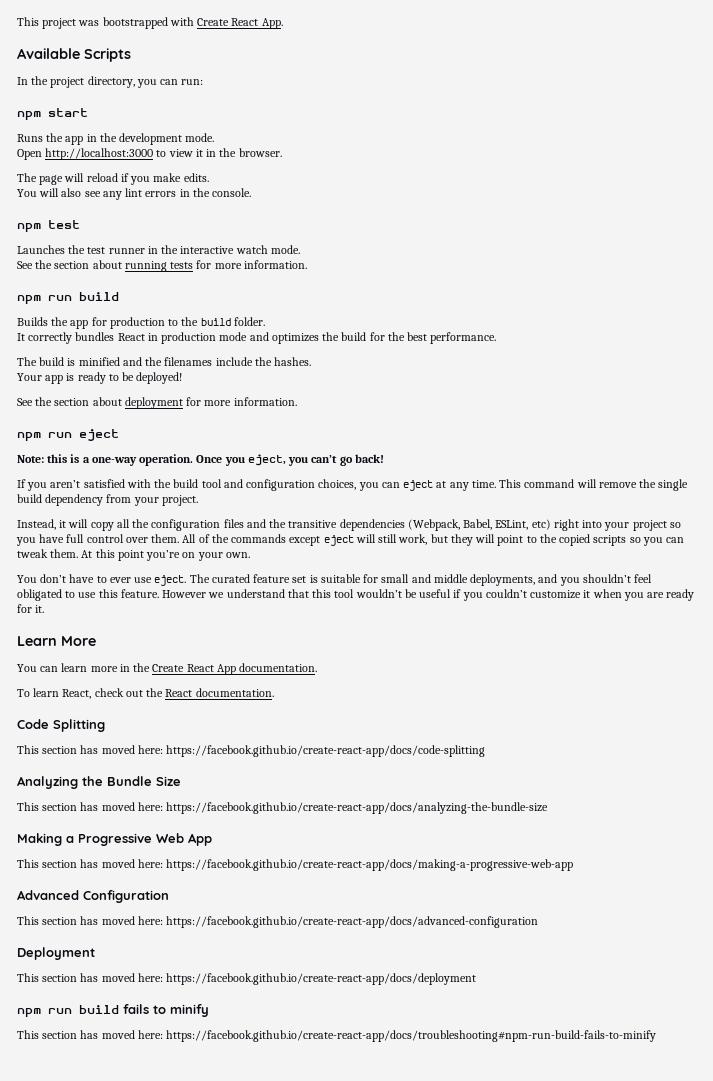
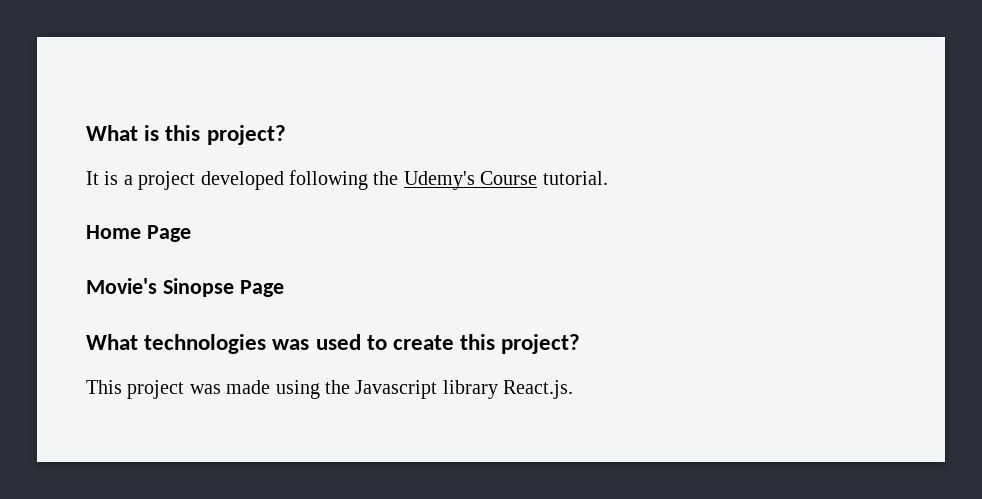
[17,17,283,29] [17,48,131,62] [17,76,204,88] [17,108,88,120] [17,133,215,145] [17,148,282,160] [17,173,209,185] [17,188,252,200] [17,220,80,232] [17,245,300,254] [17,260,307,272] [17,292,119,304] [17,317,265,329] [17,332,497,344] [17,357,312,366] [17,372,183,384] [17,397,297,409] [17,429,119,441] [17,454,384,466] [17,479,689,491] [17,494,198,506] [17,519,681,531] [16,534,685,546] [17,549,250,561] [17,574,653,586] [17,589,695,601] [17,604,45,613] [17,636,96,646] [17,663,318,675] [17,688,274,699] [17,719,105,732] [17,745,486,757] [17,776,181,789] [17,802,549,814] [17,833,212,846] [17,859,574,871] [17,890,169,903] [17,916,539,928] [17,947,95,960] [17,973,477,985] [17,1004,209,1017] [17,1030,657,1042] This project was bootstrapped with Create React App. // Available Scripts // In the project directory, you can run: // npm start // Runs the app in the development mode. // Open http://localhost:3000 to view it in the browser. // The page will reload if you make edits. // You will also see any lint errors in the console. // npm test // Launches the test runner in the interactive watch mode. // See the section about running tests for more information. // npm run build // Builds the app for production to the build folder. // It correctly bundles React in production mode and optimizes the build for the best performance. // The build is minified and the filenames include the hashes. // Your app is ready to be deployed! // See the section about deployment for more information. // npm run eject // Note: this is a one-way operation. Once you eject, you can’t go back! // If you aren’t satisfied with the build tool and configuration choices, you can eject at any time. This command will remove the single build dependency from your project. // Instead, it will copy all the configuration files and the transitive dependencies (Webpack, Babel, ESLint, etc) right into your project so you have full control over them. All of the commands except eject will still work, but they will point to the copied scripts so you can tweak them. At this point you’re on your own. // You don’t have to ever use eject. The curated feature set is suitable for small and middle deployments, and you shouldn’t feel obligated to use this feature. However we understand that this tool wouldn’t be useful if you couldn’t customize it when you are ready for it. // Learn More // You can learn more in the Create React App documentation. // To learn React, check out the React documentation. // Code Splitting // This section has moved here: https://facebook.github.io/create-react-app/docs/code-splitting // Analyzing the Bundle Size // This section has moved here: https://facebook.github.io/create-react-app/docs/analyzing-the-bundle-size // Making a Progressive Web App // This section has moved here: https://facebook.github.io/create-react-app/docs/making-a-progressive-web-app // Advanced Configuration // This section has moved here: https://facebook.github.io/create-react-app/docs/advanced-configuration // Deployment // This section has moved here: https://facebook.github.io/create-react-app/docs/deployment // npm run build fails to minify // This section has moved here: https://facebook.github.io/create-react-app/docs/troubleshooting#npm-run-build-fails-to-minify -> [86,125,286,145] [86,170,608,190] [86,225,191,242] [86,278,284,297] [86,334,581,354] [86,380,574,399] What is this project? // It is a project developed following the Udemy's Course tutorial. // Home Page // Movie's Sinopse Page // What technologies was used to create this project? // This project was made using the Javascript library React.js.

